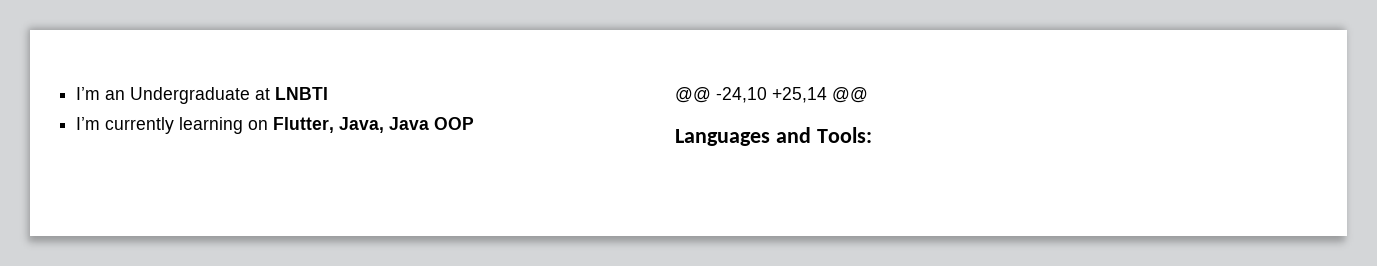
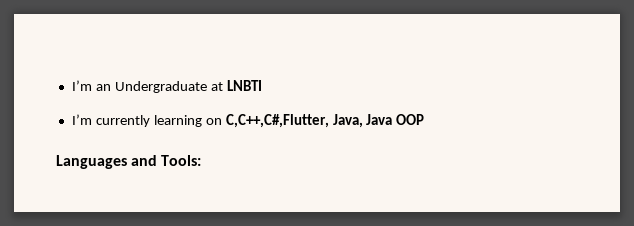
[273,117,335,133] Flutter, -> [225,114,329,128] C,C++,C#,Flutter,
[675,87,868,103] // @@ -24,10 +25,14 @@ -> (425, 119) none

